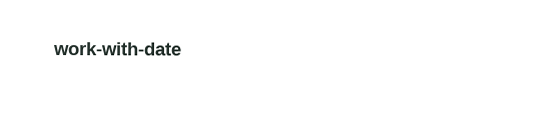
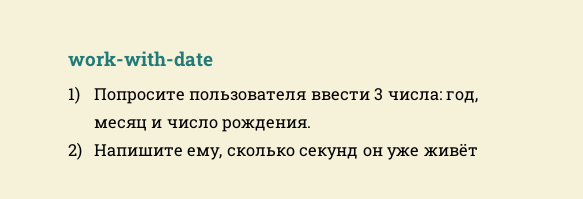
(182, 49) none -> [68,86,479,104] [93,119,312,132] [68,142,478,160] // 1) Попросите пользователя ввести 3 числа: год, месяц и число рождения. // 2) Напишите ему, сколько секунд он уже живёт

